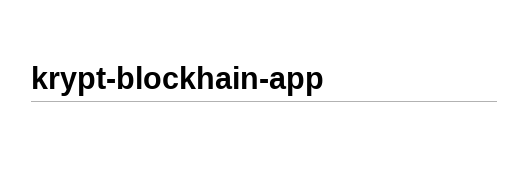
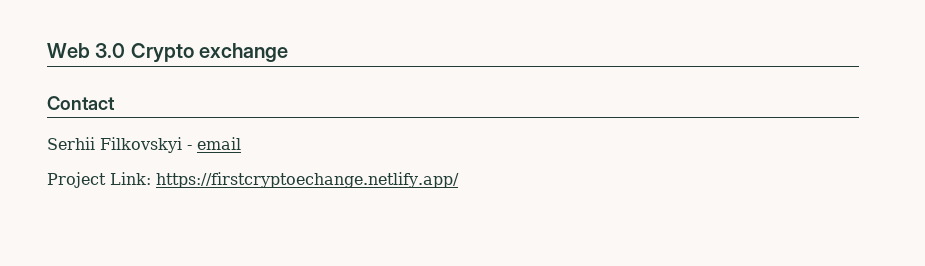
[31,66,324,96] krypt-blockhain-app -> [47,43,289,63] [47,96,115,110] [47,137,241,153] [47,172,459,188] Web 3.0 Crypto exchange // Contact // Serhii Filkovskyi - email // Project Link: https://firstcryptoechange.netlify.app/

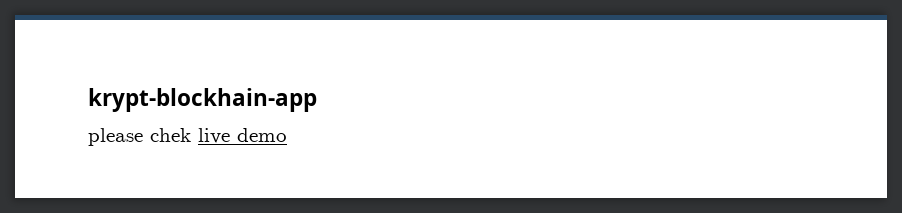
[47,43,289,63] [47,96,115,110] [47,137,241,153] [47,172,459,188] Web 3.0 Crypto exchange // Contact // Serhii Filkovskyi - email // Project Link: https://firstcryptoechange.netlify.app/ -> [88,88,317,112] [88,128,287,146] krypt-blockhain-app // please chek live demo

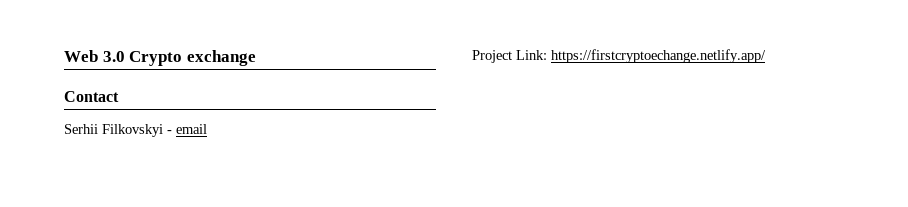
[88,88,317,112] [88,128,287,146] krypt-blockhain-app // please chek live demo -> [64,50,256,66] [64,91,119,102] [64,124,207,137] [472,49,766,63] Web 3.0 Crypto exchange // Contact // Serhii Filkovskyi - email // Project Link: https://firstcryptoechange.netlify.app/

